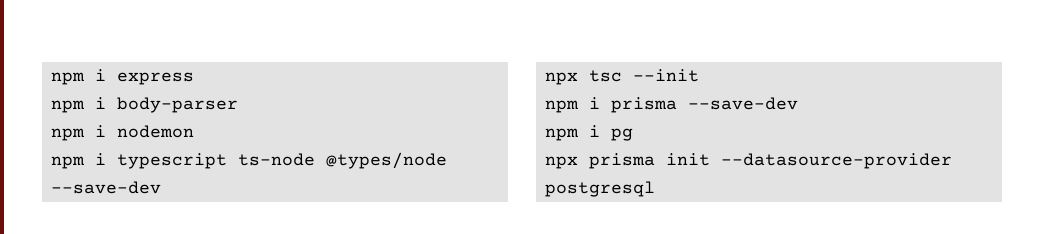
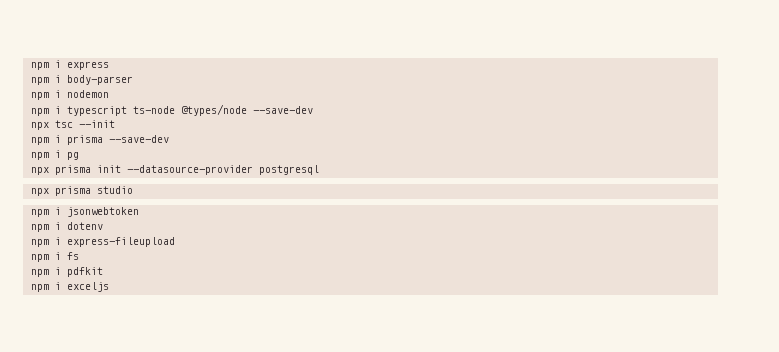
(655, 189) none -> [30,186,133,196] [30,207,139,217] [30,222,103,232] [30,237,175,247] [30,252,79,262] [30,267,103,277] [30,282,109,292] // npx prisma studio // npm i jsonwebtoken // npm i dotenv // npm i express-fileupload // npm i fs // npm i pdfkit // npm i exceljs

